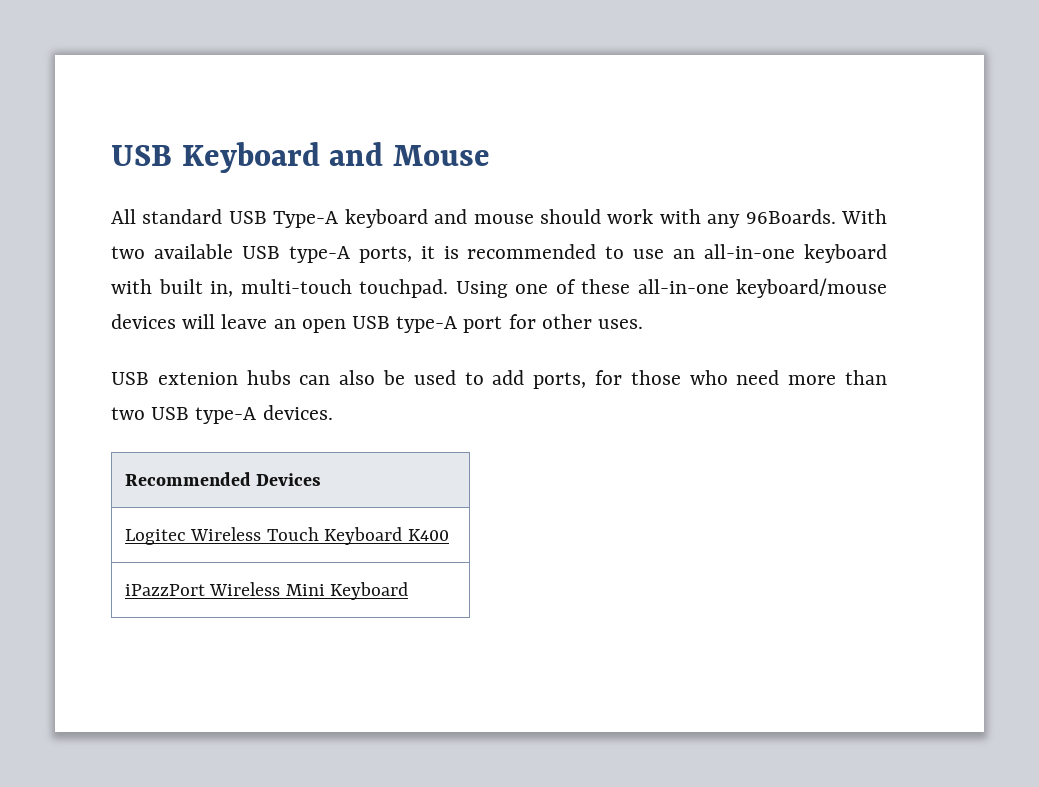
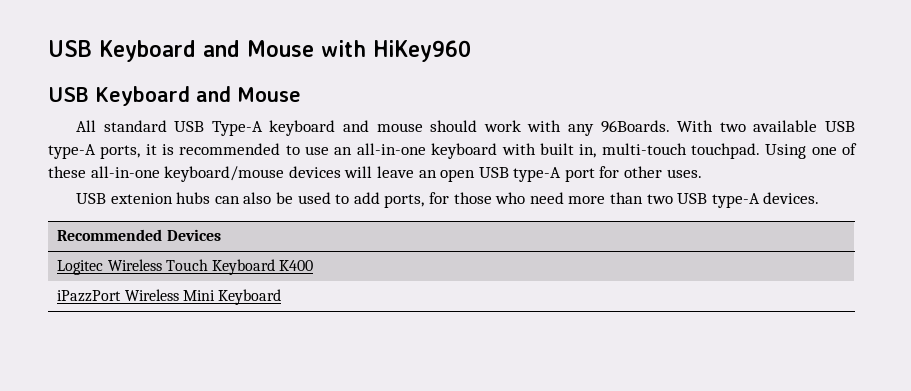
[111,142,491,173] USB Keyboard and Mouse -> [48,40,471,62] [48,86,301,106] USB Keyboard and Mouse with HiKey960 // USB Keyboard and Mouse

